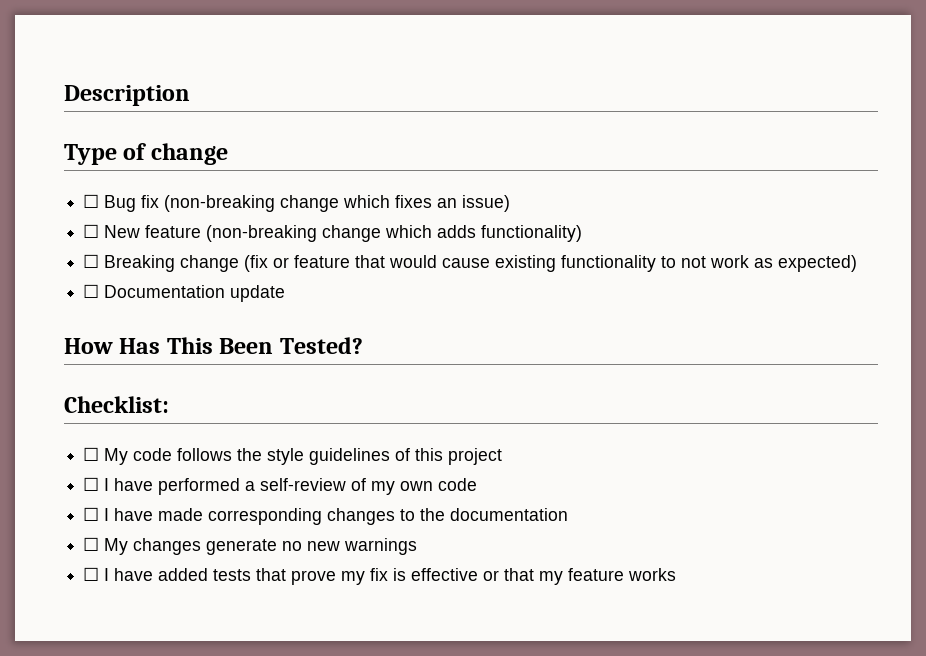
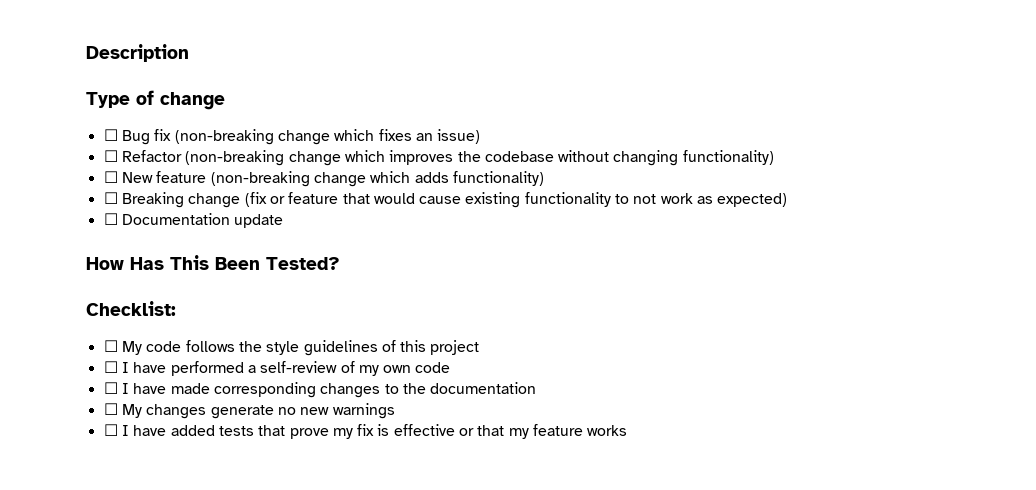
(511, 203) none -> [103,150,774,166] // ☐ Refactor (non-breaking change which improves the codebase without changing functionality)

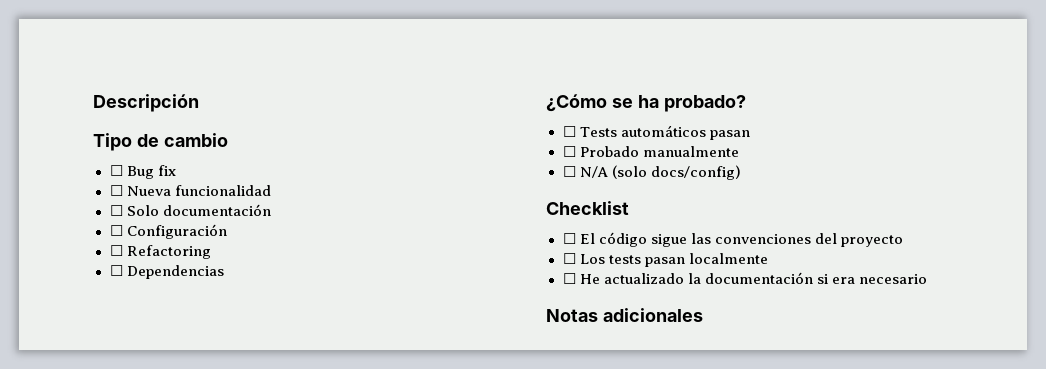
[86,44,189,62] [86,90,225,110] Description // Type of change -> [93,94,199,112] [93,133,228,151] Descripción // Tipo de cambio
[174,129,481,145] [103,150,774,166] [103,171,544,187] [103,192,788,208] [103,213,284,228] [86,255,340,270] [86,301,176,316] [103,340,480,356] [103,361,451,376] [103,382,537,398] [103,403,395,419] [103,424,628,439] (non-breaking change which fixes an issue) // ☐ Refactor (non-breaking change which improves the codebase without changing functionality) // ☐ New feature (non-breaking change which adds functionality) // ☐ Breaking change (fix or feature that would cause existing functionality to not work as expected) // ☐ Documentation update // How Has This Been Tested? // Checklist: // ☐ My code follows the style guidelines of this project // ☐ I have performed a self-review of my own code // ☐ I have made corresponding changes to the documentation // ☐ My changes generate no new warnings // ☐ I have added tests that prove my fix is effective or that my feature works -> [109,185,271,196] [109,204,271,216] [109,224,227,239] [109,245,211,259] [109,265,224,279] [546,94,746,112] [562,125,750,140] [562,146,739,157] [562,165,741,180] [546,201,629,215] [562,232,903,247] [562,253,768,267] [562,272,927,284] [546,308,703,322] // ☐ Nueva funcionalidad // ☐ Solo documentación // ☐ Configuración // ☐ Refactoring // ☐ Dependencias // ¿Cómo se ha probado? // ☐ Tests automáticos pasan // ☐ Probado manualmente // ☐ N/A (solo docs/config) // Checklist // ☐ El código sigue las convenciones del proyecto // ☐ Los tests pasan localmente // ☐ He actualizado la documentación si era necesario // Notas adicionales

